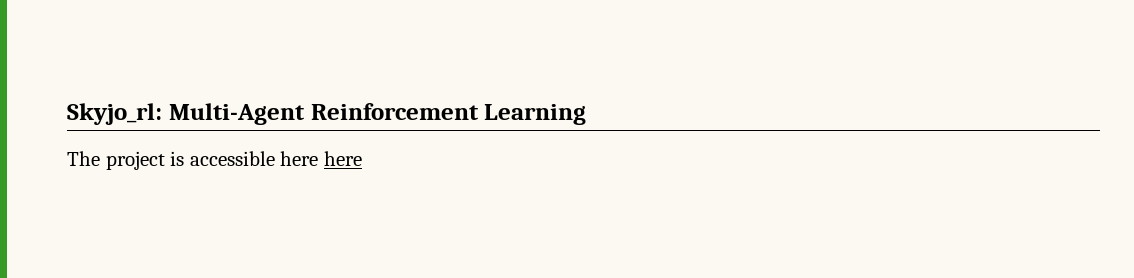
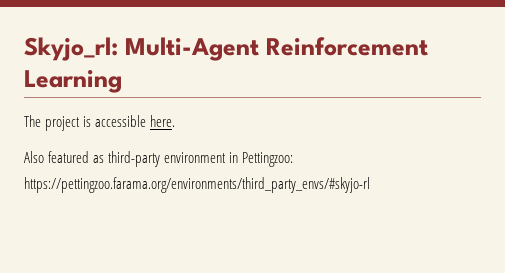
[280,151,362,166] here here -> [150,115,176,127] [24,151,294,167] [24,177,370,193] here. // Also featured as third-party environment in Pettingzoo: https://pettingzoo.farama.org/environments/third_party_envs/#skyjo-rl

